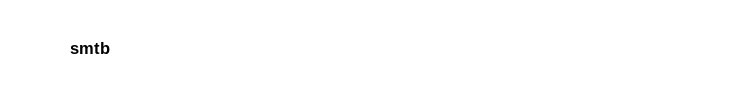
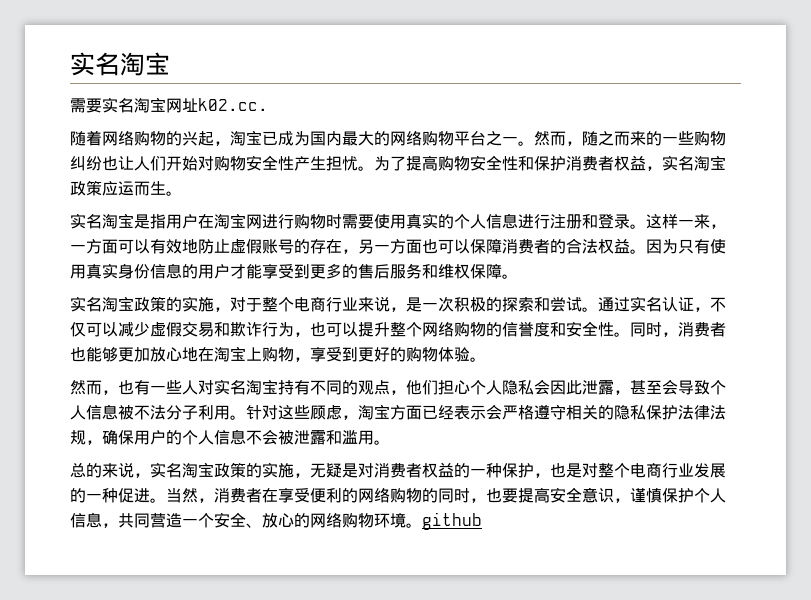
[70,42,110,54] smtb -> [70,52,170,76] [70,97,268,113] [70,130,726,146] [70,155,726,171] [70,180,182,196] [70,213,726,229] [70,238,726,254] [70,263,518,279] [70,296,726,312] [70,321,726,337] [70,346,486,362] [70,379,726,395] [70,404,726,420] [70,429,390,445] [70,462,726,478] [70,487,726,503] [70,512,482,530] 实名淘宝 // 需要实名淘宝网址k02.cc. // 随着网络购物的兴起，淘宝已成为国内最大的网络购物平台之一。然而，随之而来的一些购物纠纷也让人们开始对购物安全性产生担忧。为了提高购物安全性和保护消费者权益，实名淘宝政策应运而生。 // 实名淘宝是指用户在淘宝网进行购物时需要使用真实的个人信息进行注册和登录。这样一来，一方面可以有效地防止虚假账号的存在，另一方面也可以保障消费者的合法权益。因为只有使用真实身份信息的用户才能享受到更多的售后服务和维权保障。 // 实名淘宝政策的实施，对于整个电商行业来说，是一次积极的探索和尝试。通过实名认证，不仅可以减少虚假交易和欺诈行为，也可以提升整个网络购物的信誉度和安全性。同时，消费者也能够更加放心地在淘宝上购物，享受到更好的购物体验。 // 然而，也有一些人对实名淘宝持有不同的观点，他们担心个人隐私会因此泄露，甚至会导致个人信息被不法分子利用。针对这些顾虑，淘宝方面已经表示会严格遵守相关的隐私保护法律法规，确保用户的个人信息不会被泄露和滥用。 // 总的来说，实名淘宝政策的实施，无疑是对消费者权益的一种保护，也是对整个电商行业发展的一种促进。当然，消费者在享受便利的网络购物的同时，也要提高安全意识，谨慎保护个人信息，共同营造一个安全、放心的网络购物环境。github

